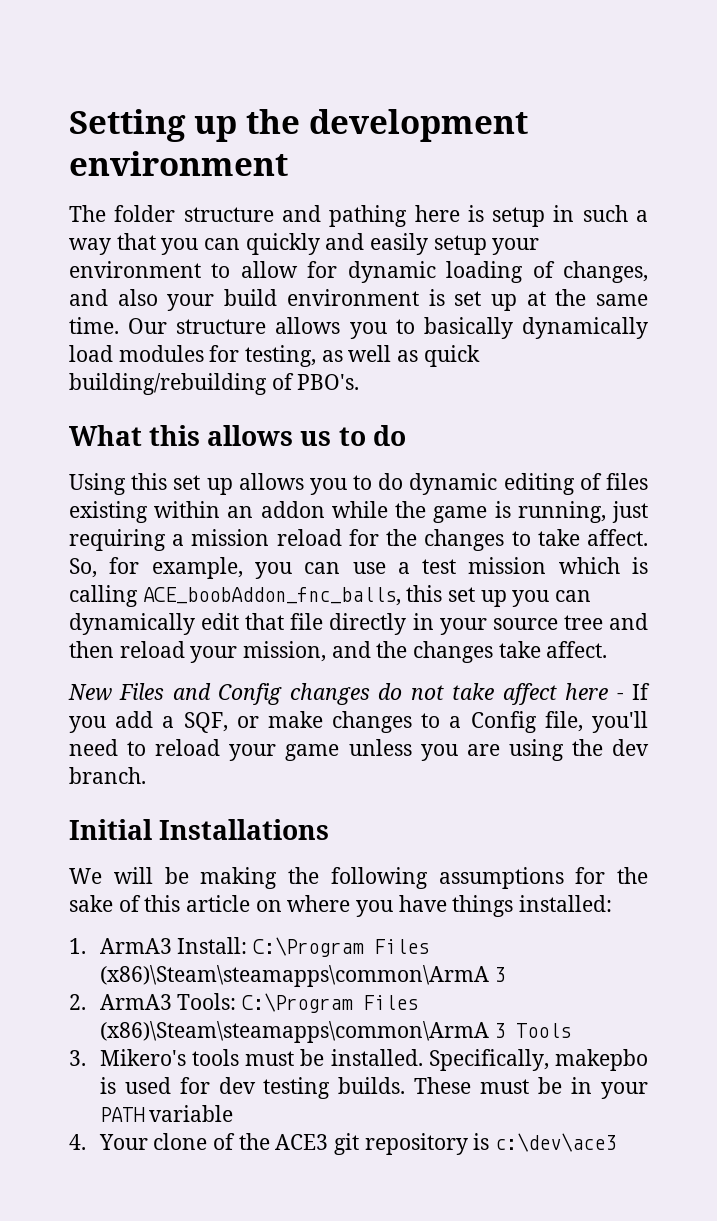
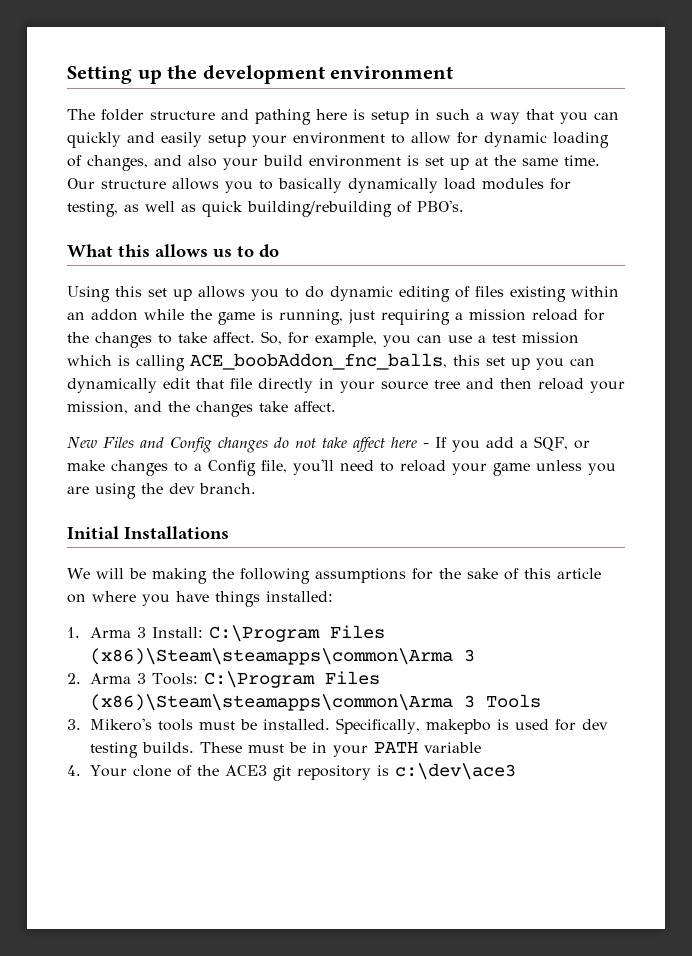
[99,938,172,954] ArmA3 -> [89,627,146,638] Arma 3
[99,965,489,987] (x86)\Steam\steamapps\common\ArmA -> [89,648,453,665] (x86)\Steam\steamapps\common\Arma
[99,994,172,1010] ArmA3 -> [89,673,146,684] Arma 3
[99,1021,489,1043] (x86)\Steam\steamapps\common\ArmA -> [89,694,453,711] (x86)\Steam\steamapps\common\Arma

